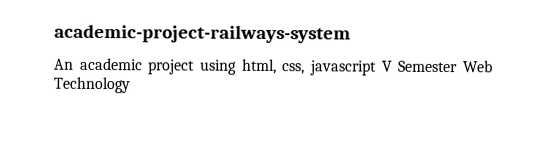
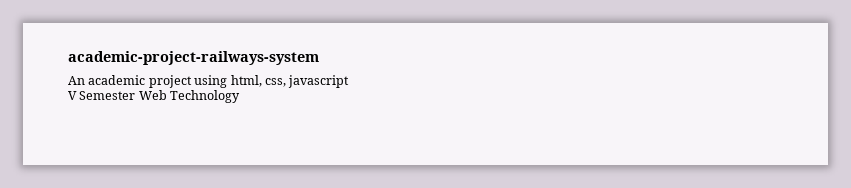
(377, 68) none -> (350, 81) //

